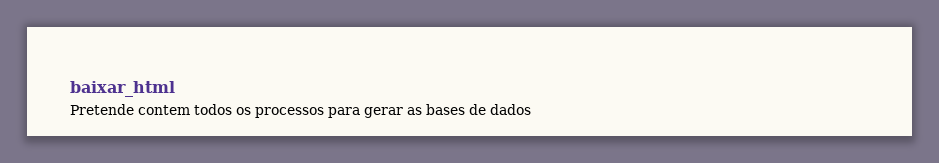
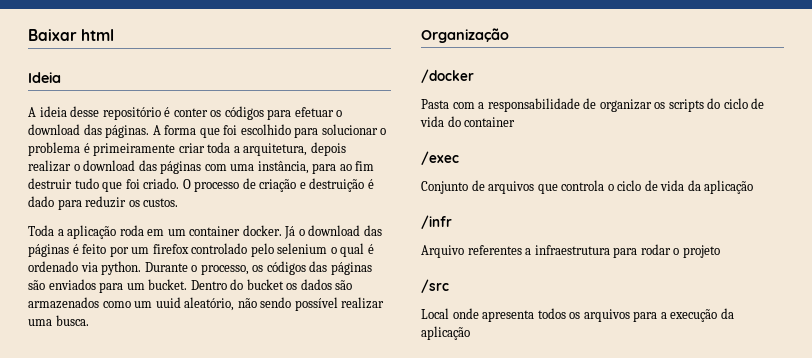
[70,81,175,97] [70,104,531,118] baixar_html // Pretende contem todos os processos para gerar as bases de dados -> [28,29,115,41] [28,72,61,83] [28,106,343,120] [28,124,387,138] [28,142,346,156] [28,160,375,174] [28,178,374,192] [28,196,179,210] [28,225,382,239] [28,243,374,257] [28,261,372,275] [28,279,353,293] [28,297,385,311] [28,315,89,326] [421,28,509,43] [421,69,474,83] [421,98,765,112] [420,116,516,127] [421,151,459,165] [421,180,754,194] [421,215,452,229] [421,244,720,258] [421,279,449,293] [421,308,734,322] [421,326,470,340] Baixar html // Ideia // A ideia desse repositório é conter os códigos para efetuar o download das páginas. A forma que foi escolhido para solucionar o problema é primeiramente criar toda a arquitetura, depois realizar o download das páginas com uma instância, para ao fim destruir tudo que foi criado. O processo de criação e destruição é dado para reduzir os custos. // Toda a aplicação roda em um container docker. Já o download das páginas é feito por um firefox controlado pelo selenium o qual é ordenado via python. Durante o processo, os códigos das páginas são enviados para um bucket. Dentro do bucket os dados são armazenados como um uuid aleatório, não sendo possível realizar uma busca. // Organização // /docker // Pasta com a responsabilidade de organizar os scripts do ciclo de vida do container // /exec // Conjunto de arquivos que controla o ciclo de vida da aplicação // /infr // Arquivo referentes a infraestrutura para rodar o projeto // /src // Local onde apresenta todos os arquivos para a execução da aplicação

